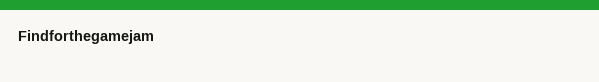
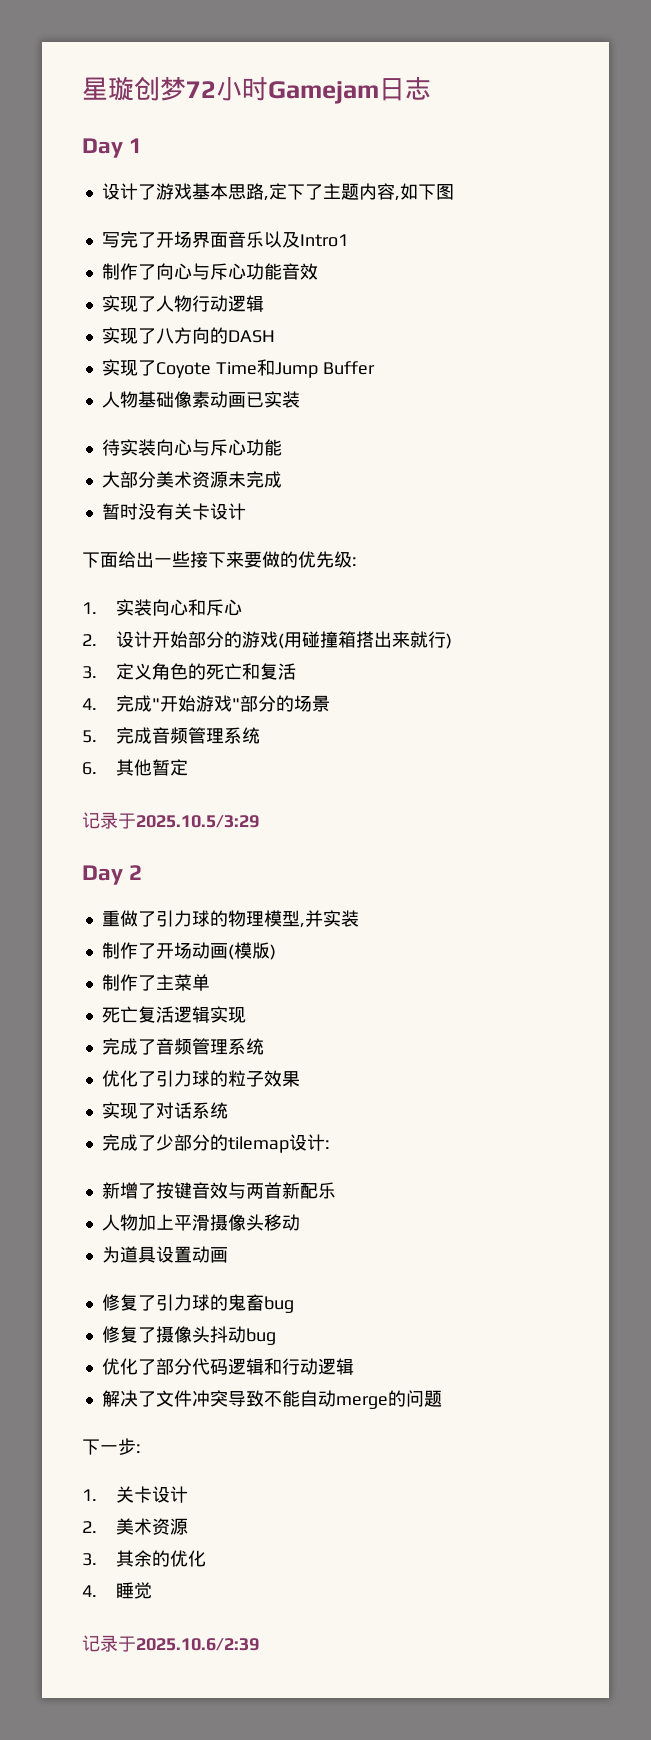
[18,30,154,44] Findforthegamejam -> [82,76,431,104] [82,138,143,158] [101,183,454,201] [101,231,348,248] [101,263,318,280] [101,295,264,312] [101,327,275,344] [101,359,375,378] [101,391,300,408] [101,439,282,456] [101,471,282,488] [101,503,246,520] [82,551,357,568] [82,599,243,616] [82,631,453,649] [82,663,297,680] [82,695,331,712] [82,727,261,744] [82,759,189,776] [82,812,259,829] [82,865,143,885] [101,910,359,928] [101,942,276,960] [101,974,210,991] [101,1006,246,1023] [101,1038,264,1055] [101,1070,300,1087] [101,1102,228,1119] [101,1134,330,1153] [101,1182,336,1199] [101,1214,300,1231] [101,1246,228,1263] [101,1294,294,1313] [101,1326,276,1345] [101,1358,354,1375] [101,1390,442,1409] [82,1438,141,1455] [82,1486,189,1503] [82,1518,189,1535] [82,1550,207,1567] [82,1582,153,1599] [82,1635,259,1652] 星璇创梦72小时Gamejam日志 // Day 1 // 设计了游戏基本思路,定下了主题内容,如下图 // 写完了开场界面音乐以及Intro1 // 制作了向心与斥心功能音效 // 实现了人物行动逻辑 // 实现了八方向的DASH // 实现了Coyote Time和Jump Buffer // 人物基础像素动画已实装 // 待实装向心与斥心功能 // 大部分美术资源未完成 // 暂时没有关卡设计 // 下面给出一些接下来要做的优先级: // 1.实装向心和斥心 // 2.设计开始部分的游戏(用碰撞箱搭出来就行) // 3.定义角色的死亡和复活 // 4.完成"开始游戏"部分的场景 // 5.完成音频管理系统 // 6.其他暂定 // 记录于2025.10.5/3:29 // Day 2 // 重做了引力球的物理模型,并实装 // 制作了开场动画(模版) // 制作了主菜单 // 死亡复活逻辑实现 // 完成了音频管理系统 // 优化了引力球的粒子效果 // 实现了对话系统 // 完成了少部分的tilemap设计: // 新增了按键音效与两首新配乐 // 人物加上平滑摄像头移动 // 为道具设置动画 // 修复了引力球的鬼畜bug // 修复了摄像头抖动bug // 优化了部分代码逻辑和行动逻辑 // 解决了文件冲突导致不能自动merge的问题 // 下一步: // 1.关卡设计 // 2.美术资源 // 3.其余的优化 // 4.睡觉 // 记录于2025.10.6/2:39

